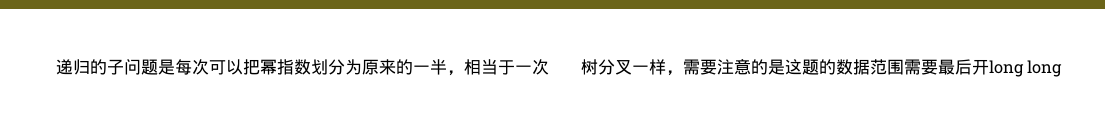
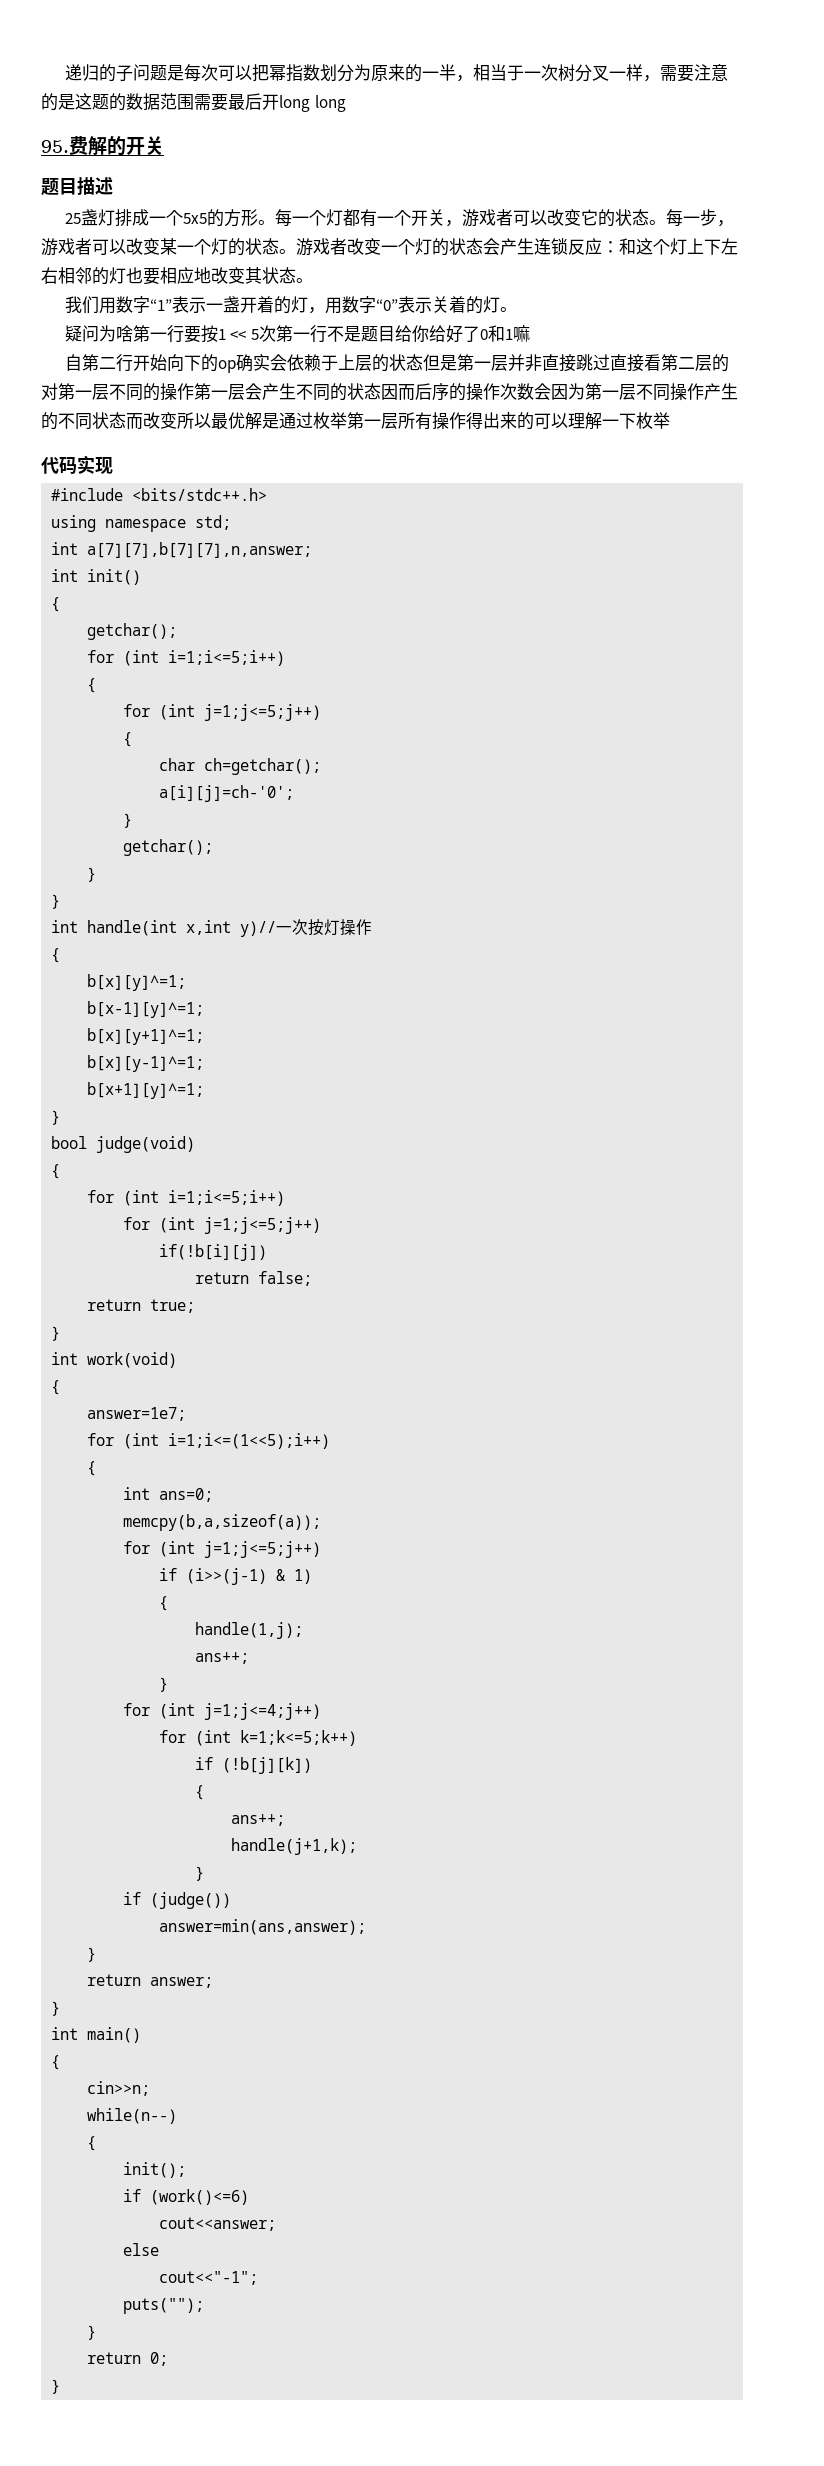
(1063, 68) none -> [41,136,164,156] [41,177,113,196] [64,209,734,227] [41,238,738,256] [41,267,313,285] [64,296,517,314] [64,325,530,343] [64,354,729,373] [41,383,738,401] [41,412,670,430] [41,455,113,474] [51,488,268,501] [51,515,232,532] [51,542,313,558] [51,569,142,585] [51,597,61,612] [87,623,178,640] [87,650,286,666] [87,678,97,693] [123,704,322,721] [123,732,133,747] [159,758,322,775] [159,785,295,802] [123,813,133,828] [123,839,214,856] [87,867,97,882] [51,894,61,909] [51,919,373,937] [51,948,61,963] [87,974,187,991] [87,1001,205,1018] [87,1028,205,1045] [87,1055,205,1072] [87,1082,205,1099] [51,1110,61,1125] [51,1136,196,1153] [51,1164,61,1179] [87,1190,286,1206] [123,1217,322,1234] [159,1244,268,1261] [195,1271,313,1286] [87,1299,196,1313] [51,1326,61,1341] [51,1352,178,1368] [51,1380,61,1395] [87,1407,187,1421] [87,1433,331,1449] [87,1461,97,1476] [123,1487,214,1502] [123,1514,322,1531] [123,1541,322,1558] [159,1568,313,1585] [159,1596,169,1611] [195,1622,304,1639] [195,1652,250,1664] [159,1677,169,1692] [123,1703,322,1720] [159,1730,358,1746] [195,1757,313,1774] [195,1785,205,1800] [231,1814,286,1826] [231,1838,358,1855] [195,1866,205,1881] [123,1892,232,1909] [159,1919,367,1935] [87,1947,97,1962] [87,1974,214,1988] [51,2001,61,2016] [51,2027,142,2043] [51,2055,61,2070] [87,2081,151,2096] [87,2108,178,2124] [87,2136,97,2151] [123,2162,187,2178] [123,2189,250,2205] [159,2217,277,2231] [123,2243,160,2256] [159,2271,259,2285] [123,2298,205,2314] [87,2325,97,2340] [87,2352,169,2366] [51,2379,61,2394] // 95.费解的开关 // 题目描述 // 25盏灯排成一个5x5的方形。每一个灯都有一个开关，游戏者可以改变它的状态。每一步，游戏者可以改变某一个灯的状态。游戏者改变一个灯的状态会产生连锁反应：和这个灯上下左右相邻的灯也要相应地改变其状态。 // 我们用数字“1”表示一盏开着的灯，用数字“0”表示关着的灯。 // 疑问为啥第一行要按1 << 5次第一行不是题目给你给好了0和1嘛 // 自第二行开始向下的op确实会依赖于上层的状态但是第一层并非直接跳过直接看第二层的对第一层不同的操作第一层会产生不同的状态因而后序的操作次数会因为第一层不同操作产生的不同状态而改变所以最优解是通过枚举第一层所有操作得出来的可以理解一下枚举 // 代码实现 // #include <bits/stdc++.h> // using namespace std; // int a[7][7],b[7][7],n,answer; // int init() // { // getchar(); // for (int i=1;i<=5;i++) // { // for (int j=1;j<=5;j++) // { // char ch=getchar(); // a[i][j]=ch-'0'; // } // getchar(); // } // } // int handle(int x,int y)//一次按灯操作 // { // b[x][y]^=1; // b[x-1][y]^=1; // b[x][y+1]^=1; // b[x][y-1]^=1; // b[x+1][y]^=1; // } // bool judge(void) // { // for (int i=1;i<=5;i++) // for (int j=1;j<=5;j++) // if(!b[i][j]) // return false; // return true; // } // int work(void) // { // answer=1e7; // for (int i=1;i<=(1<<5);i++) // { // int ans=0; // memcpy(b,a,sizeof(a)); // for (int j=1;j<=5;j++) // if (i>>(j-1) & 1) // { // handle(1,j); // ans++; // } // for (int j=1;j<=4;j++) // for (int k=1;k<=5;k++) // if (!b[j][k]) // { // ans++; // handle(j+1,k); // } // if (judge()) // answer=min(ans,answer); // } // return answer; // } // int main() // { // cin>>n; // while(n--) // { // init(); // if (work()<=6) // cout<<answer; // else // cout<<"-1"; // puts(""); // } // return 0; // }

